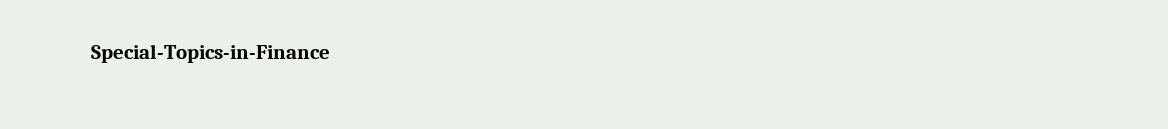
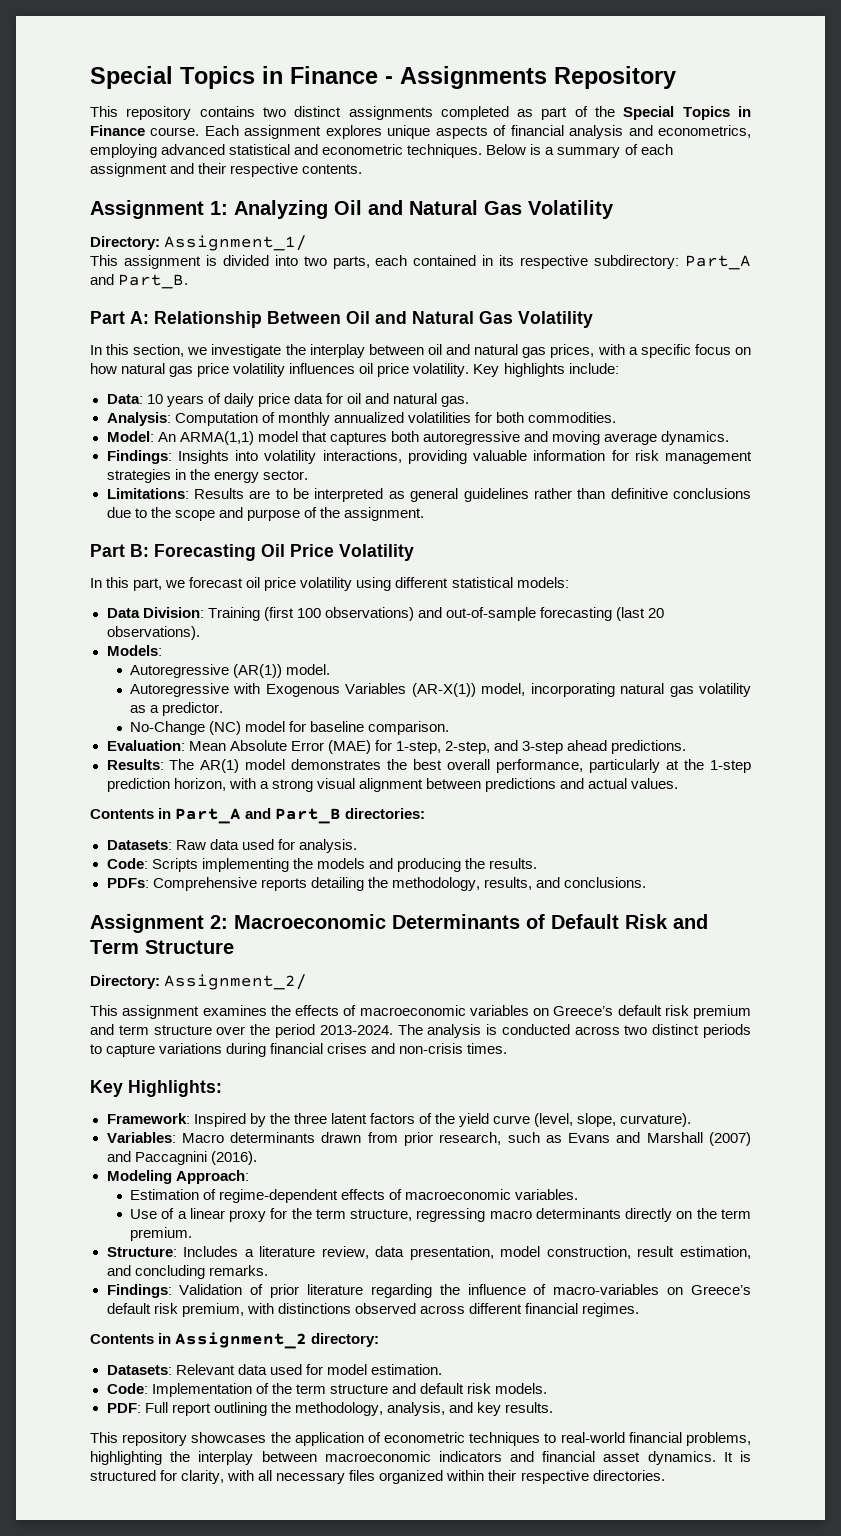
[91,44,330,63] Special-Topics-in-Finance -> [90,66,676,89] [90,106,751,120] [90,125,751,139] [90,144,673,158] [90,163,363,177] [90,200,614,219] [90,235,308,251] [90,255,751,270] [90,274,189,289] [90,311,593,328] [90,344,752,358] [90,363,619,377] [106,393,470,407] [106,412,616,426] [106,431,730,445] [106,450,752,464] [106,469,308,483] [106,488,751,502] [106,507,424,521] [90,544,414,561] [90,577,569,591] [106,607,664,621] [106,626,200,640] [106,645,162,656] [130,664,331,678] [130,683,752,697] [130,702,224,716] [130,721,450,735] [106,740,687,754] [106,759,752,773] [106,778,679,792] [90,808,426,824] [106,839,357,853] [106,858,537,872] [106,877,646,891] [90,914,708,933] [90,940,234,954] [90,974,308,990] [90,1005,751,1019] [90,1024,752,1038] [90,1043,508,1057] [90,1080,222,1097] [106,1113,692,1127] [106,1132,751,1146] [106,1151,257,1165] [106,1170,249,1184] [130,1189,579,1203] [130,1208,751,1222] [130,1227,193,1241] [106,1246,751,1260] [106,1265,268,1279] [106,1284,752,1298] [106,1303,639,1317] [90,1332,380,1349] [106,1364,442,1375] [106,1383,547,1397] [106,1402,553,1416] [90,1432,752,1446] [90,1451,752,1465] [90,1470,665,1484] Special Topics in Finance - Assignments Repository // This repository contains two distinct assignments completed as part of the Special Topics in Finance course. Each assignment explores unique aspects of financial analysis and econometrics, employing advanced statistical and econometric techniques. Below is a summary of each assignment and their respective contents. // Assignment 1: Analyzing Oil and Natural Gas Volatility // Directory: Assignment_1/ // This assignment is divided into two parts, each contained in its respective subdirectory: Part_A and Part_B. // Part A: Relationship Between Oil and Natural Gas Volatility // In this section, we investigate the interplay between oil and natural gas prices, with a specific focus on how natural gas price volatility influences oil price volatility. Key highlights include: // Data: 10 years of daily price data for oil and natural gas. // Analysis: Computation of monthly annualized volatilities for both commodities. // Model: An ARMA(1,1) model that captures both autoregressive and moving average dynamics. // Findings: Insights into volatility interactions, providing valuable information for risk management strategies in the energy sector. // Limitations: Results are to be interpreted as general guidelines rather than definitive conclusions due to the scope and purpose of the assignment. // Part B: Forecasting Oil Price Volatility // In this part, we forecast oil price volatility using different statistical models: // Data Division: Training (first 100 observations) and out-of-sample forecasting (last 20 observations). // Models: // Autoregressive (AR(1)) model. // Autoregressive with Exogenous Variables (AR-X(1)) model, incorporating natural gas volatility as a predictor. // No-Change (NC) model for baseline comparison. // Evaluation: Mean Absolute Error (MAE) for 1-step, 2-step, and 3-step ahead predictions. // Results: The AR(1) model demonstrates the best overall performance, particularly at the 1-step prediction horizon, with a strong visual alignment between predictions and actual values. // Contents in Part_A and Part_B directories: // Datasets: Raw data used for analysis. // Code: Scripts implementing the models and producing the results. // PDFs: Comprehensive reports detailing the methodology, results, and conclusions. // Assignment 2: Macroeconomic Determinants of Default Risk and Term Structure // Directory: Assignment_2/ // This assignment examines the effects of macroeconomic variables on Greece’s default risk premium and term structure over the period 2013-2024. The analysis is conducted across two distinct periods to capture variations during financial crises and non-crisis times. // Key Highlights: // Framework: Inspired by the three latent factors of the yield curve (level, slope, curvature). // Variables: Macro determinants drawn from prior research, such as Evans and Marshall (2007) and Paccagnini (2016). // Modeling Approach: // Estimation of regime-dependent effects of macroeconomic variables. // Use of a linear proxy for the term structure, regressing macro determinants directly on the term premium. // Structure: Includes a literature review, data presentation, model construction, result estimation, and concluding remarks. // Findings: Validation of prior literature regarding the influence of macro-variables on Greece’s default risk premium, with distinctions observed across different financial regimes. // Contents in Assignment_2 directory: // Datasets: Relevant data used for model estimation. // Code: Implementation of the term structure and default risk models. // PDF: Full report outlining the methodology, analysis, and key results. // This repository showcases the application of econometric techniques to real-world financial problems, highlighting the interplay between macroeconomic indicators and financial asset dynamics. It is structured for clarity, with all necessary files organized within their respective directories.

